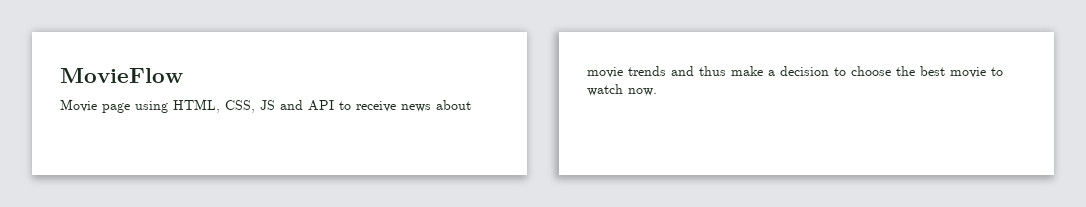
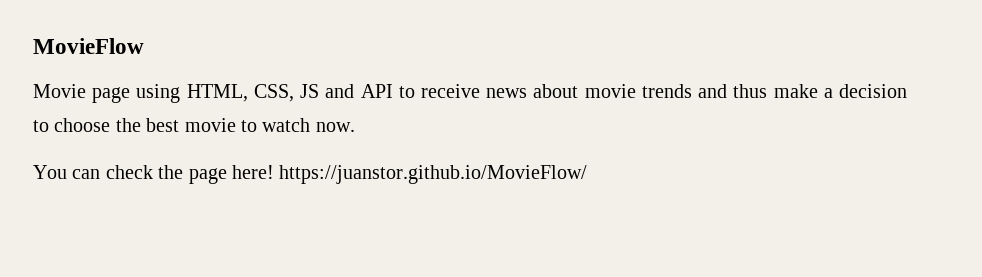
(657, 92) none -> [33,165,588,184] // You can check the page here! https://juanstor.github.io/MovieFlow/

